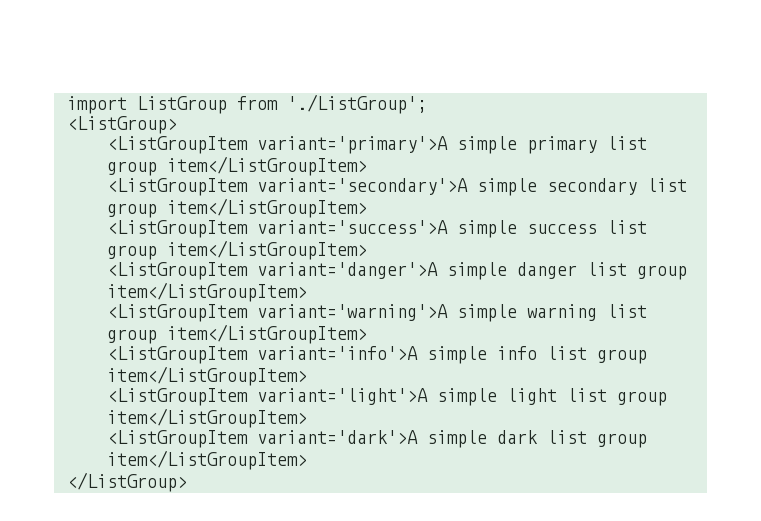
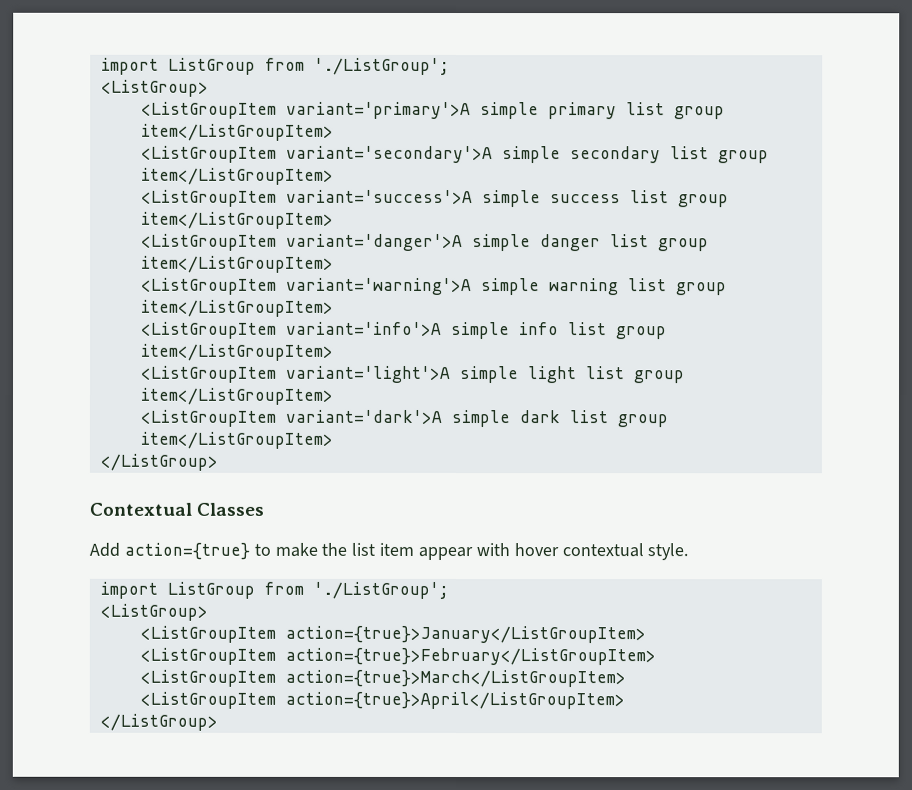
(187, 482) none -> [89,502,265,516] [89,542,689,561] [99,581,449,599] [99,603,208,621] [139,625,646,644] [139,647,656,666] [139,669,626,688] [139,691,625,710] [99,713,218,731] // Contextual Classes // Add action={true} to make the list item appear with hover contextual style. // import ListGroup from './ListGroup'; // <ListGroup> // <ListGroupItem action={true}>January</ListGroupItem> // <ListGroupItem action={true}>February</ListGroupItem> // <ListGroupItem action={true}>March</ListGroupItem> // <ListGroupItem action={true}>April</ListGroupItem> // </ListGroup>

